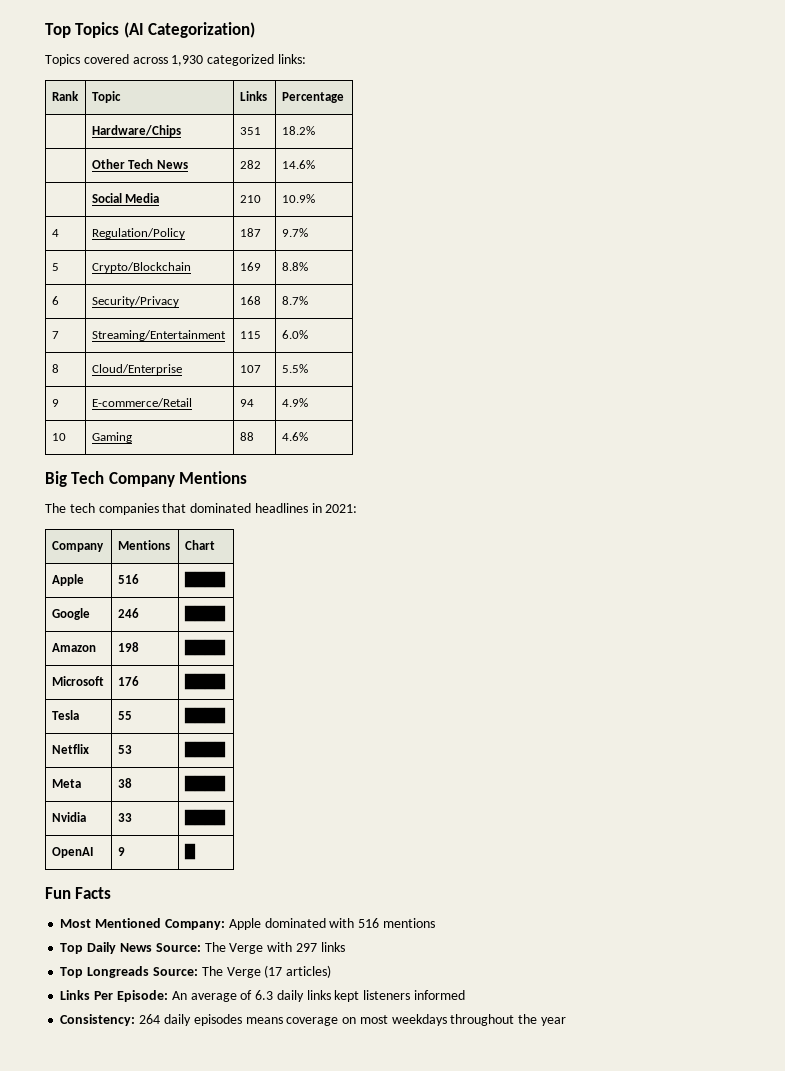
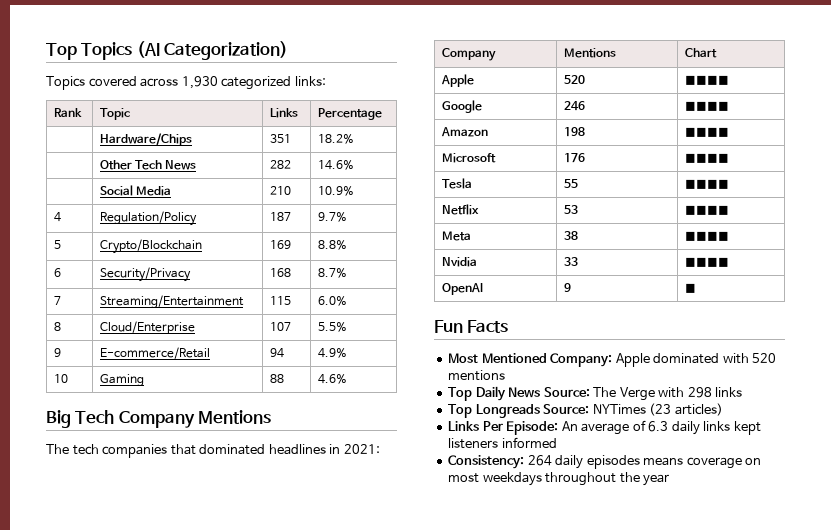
[117,574,139,584] 516 -> [564,75,586,84] 520
[358,918,380,928] 516 -> [752,353,777,363] 520
[295,943,317,952] 297 -> [687,387,712,398] 298
[201,965,283,978] The Verge (17 -> [592,403,672,416] NYTimes (23

